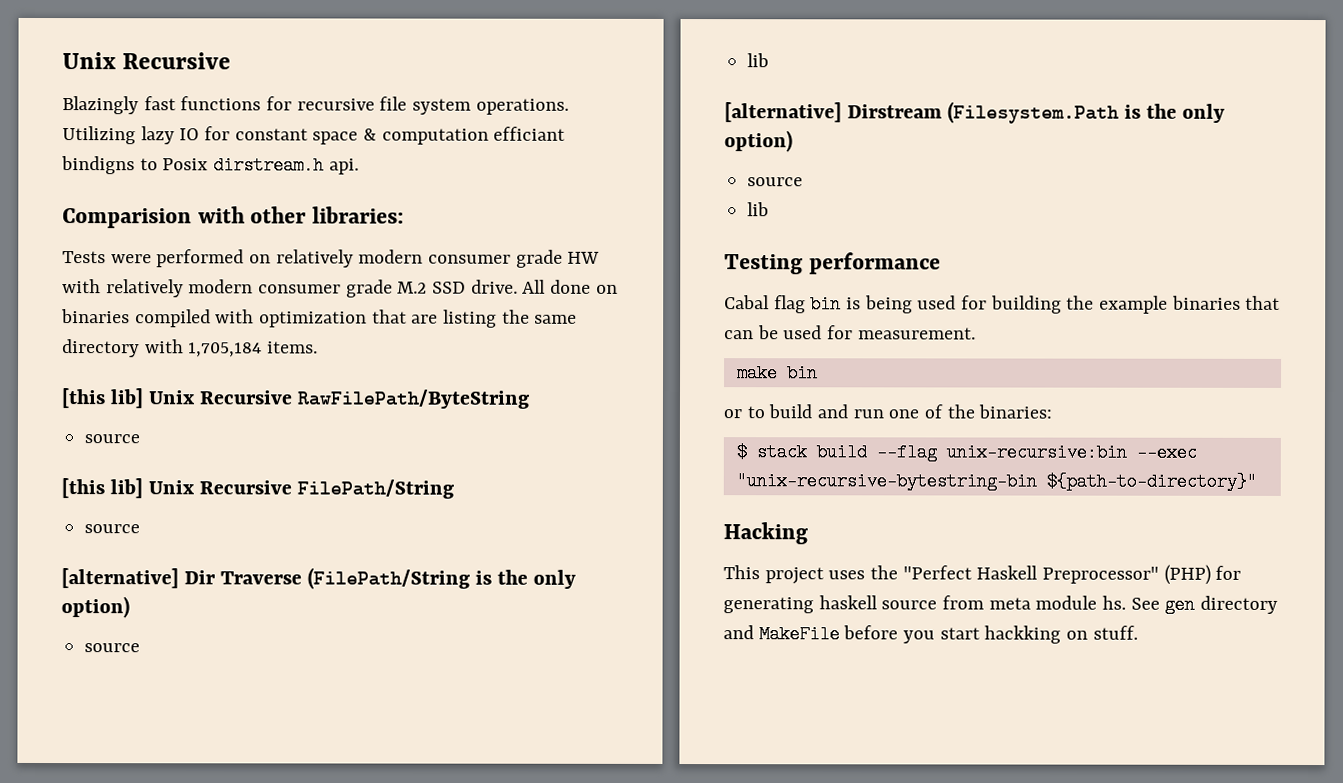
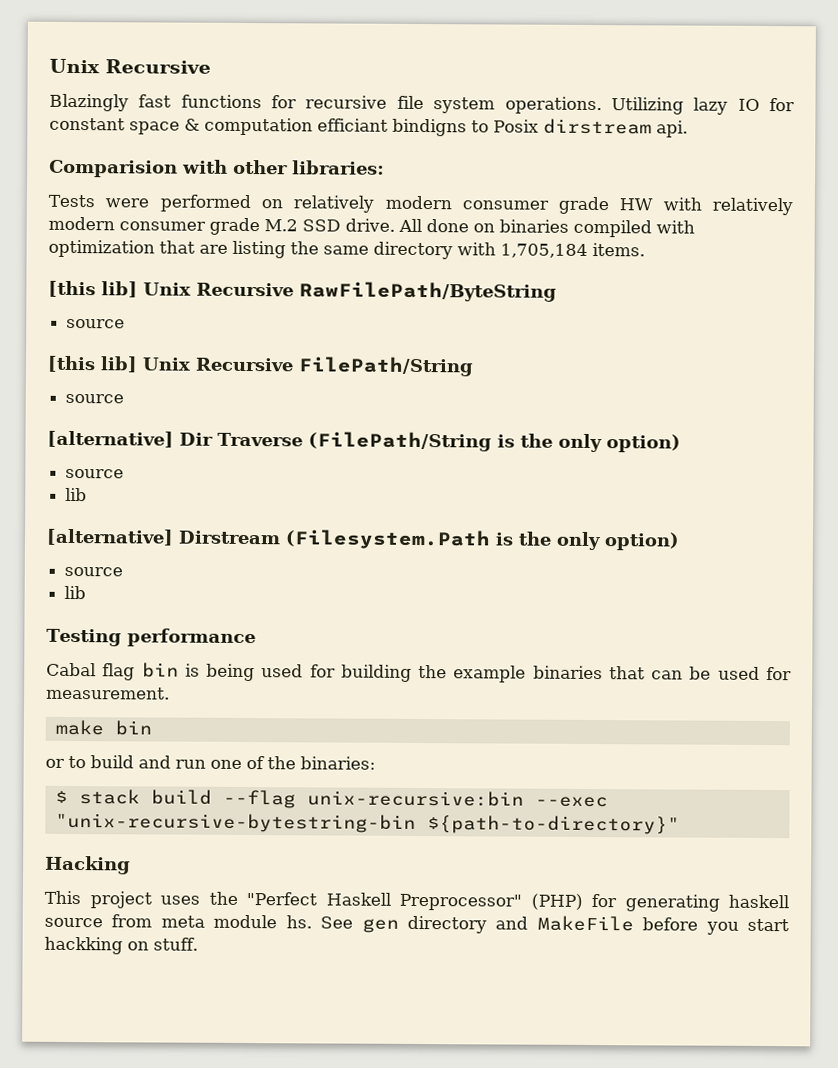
[213,156,325,175] dirstream.h -> [543,118,652,135] dirstream

